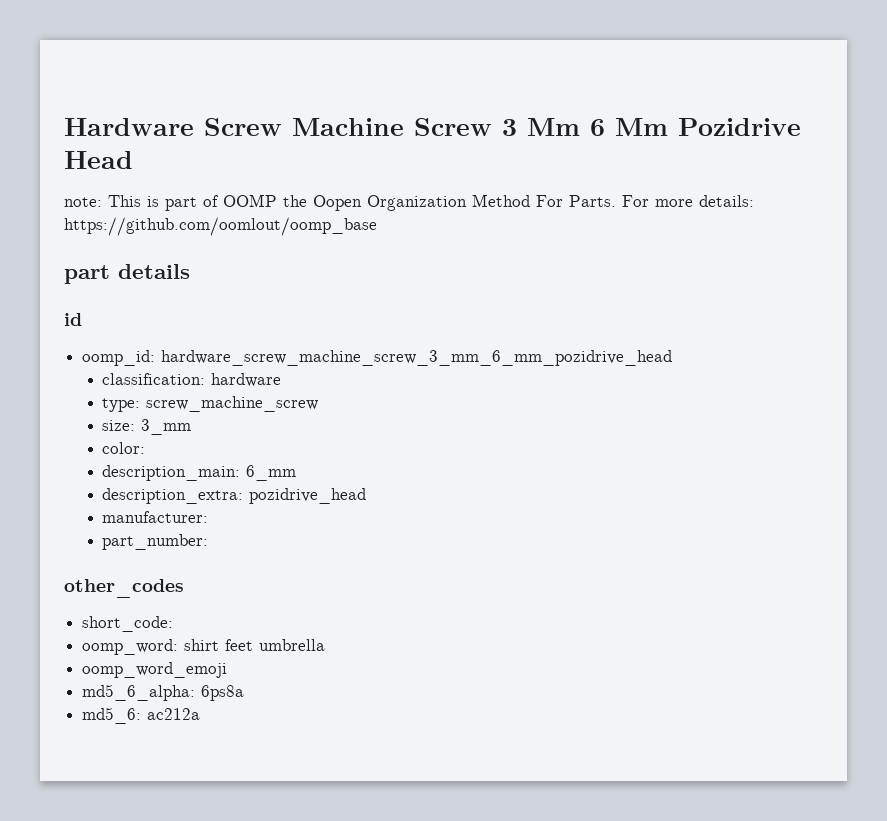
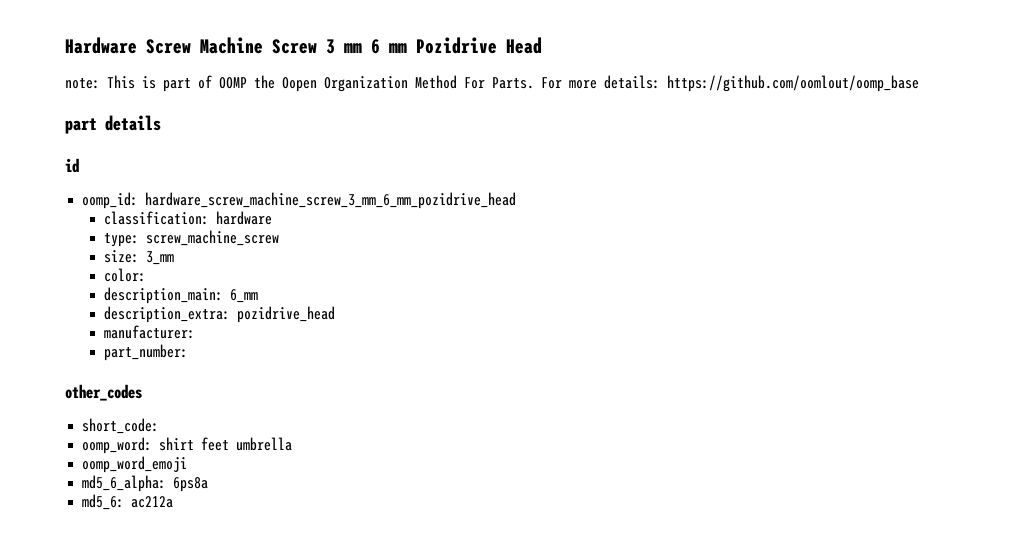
[527,118,668,136] Mm 6 Mm -> [344,39,407,54] mm 6 mm

